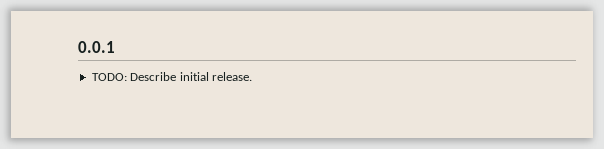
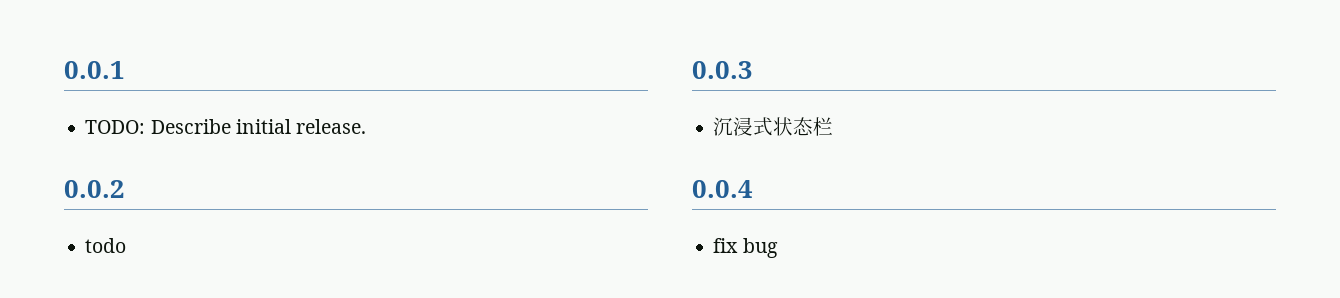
(252, 76) none -> [64,180,125,198] [85,238,127,253] [692,61,753,79] [713,117,834,136] [692,180,753,198] [713,238,778,258] // 0.0.2 // todo // 0.0.3 // 沉浸式状态栏 // 0.0.4 // fix bug

